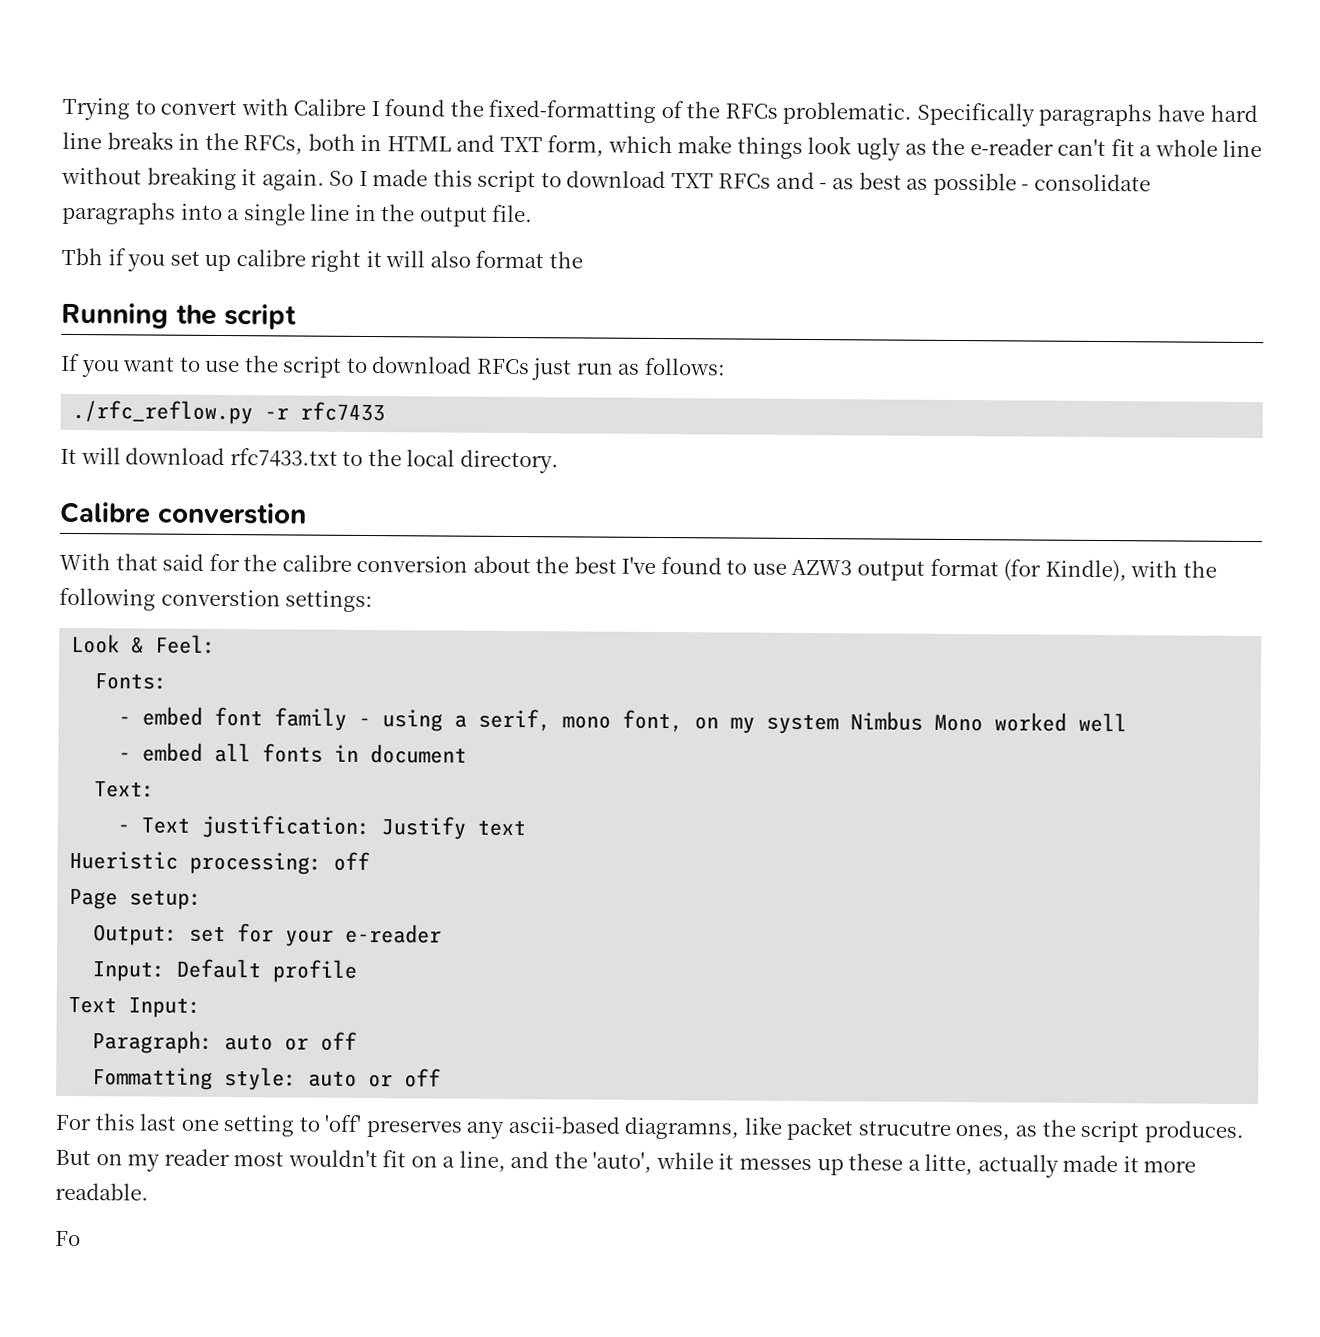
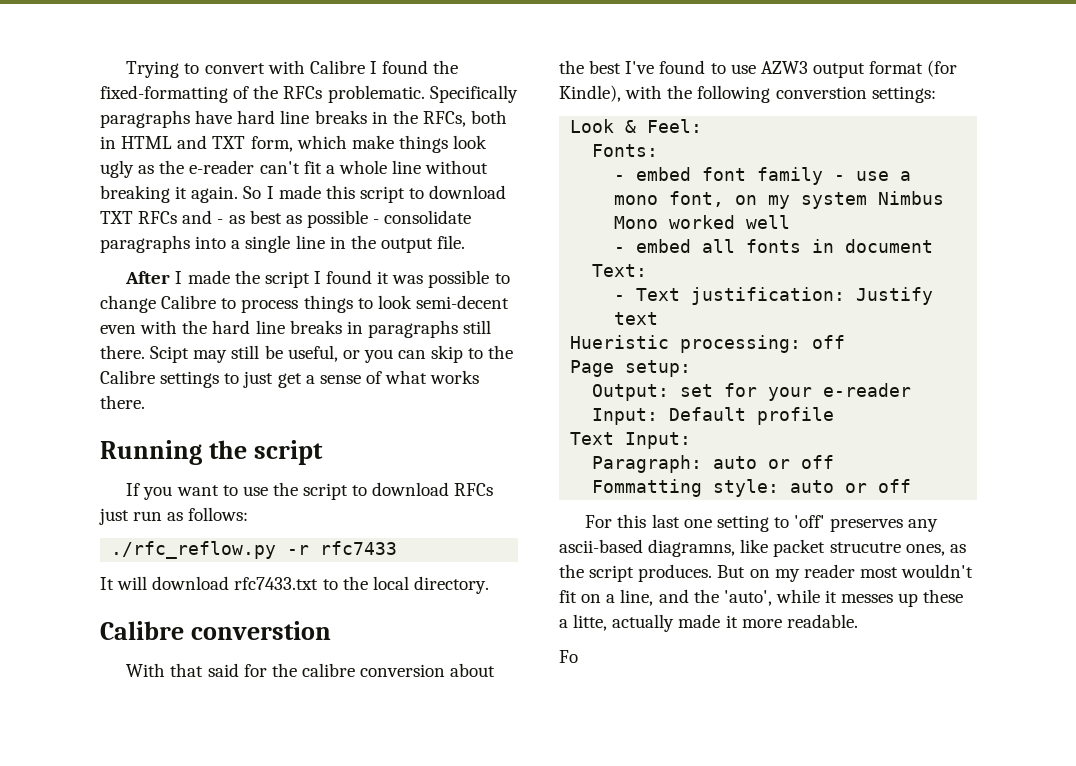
[61,247,583,272] Tbh if you set up calibre right it will also format the -> [125,270,510,288] [100,295,509,313] [100,320,492,338] [100,345,514,363] [100,370,480,388] [100,395,145,409] After I made the script I found it was possible to change Calibre to process things to look semi-decent even with the hard line breaks in paragraphs still there. Scipt may still be useful, or you can skip to the Calibre settings to just get a sense of what works there.
[382,708,552,732] using a serif, -> [856,171,912,181] use a

